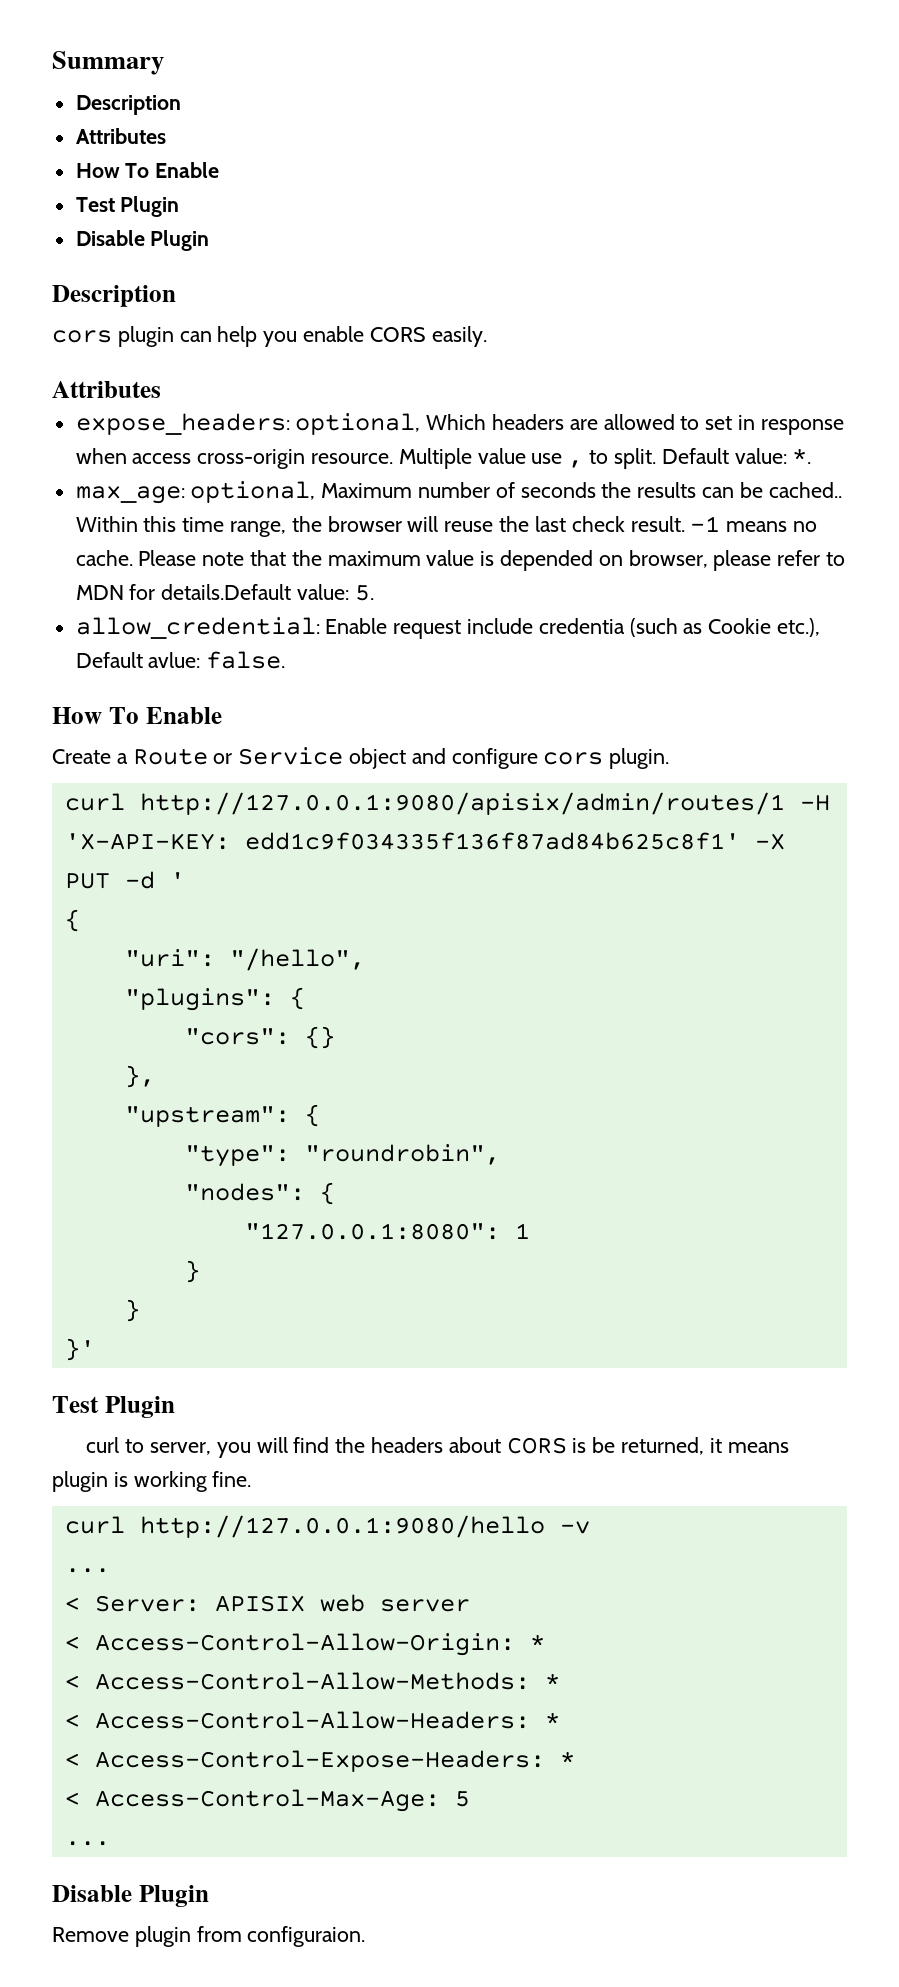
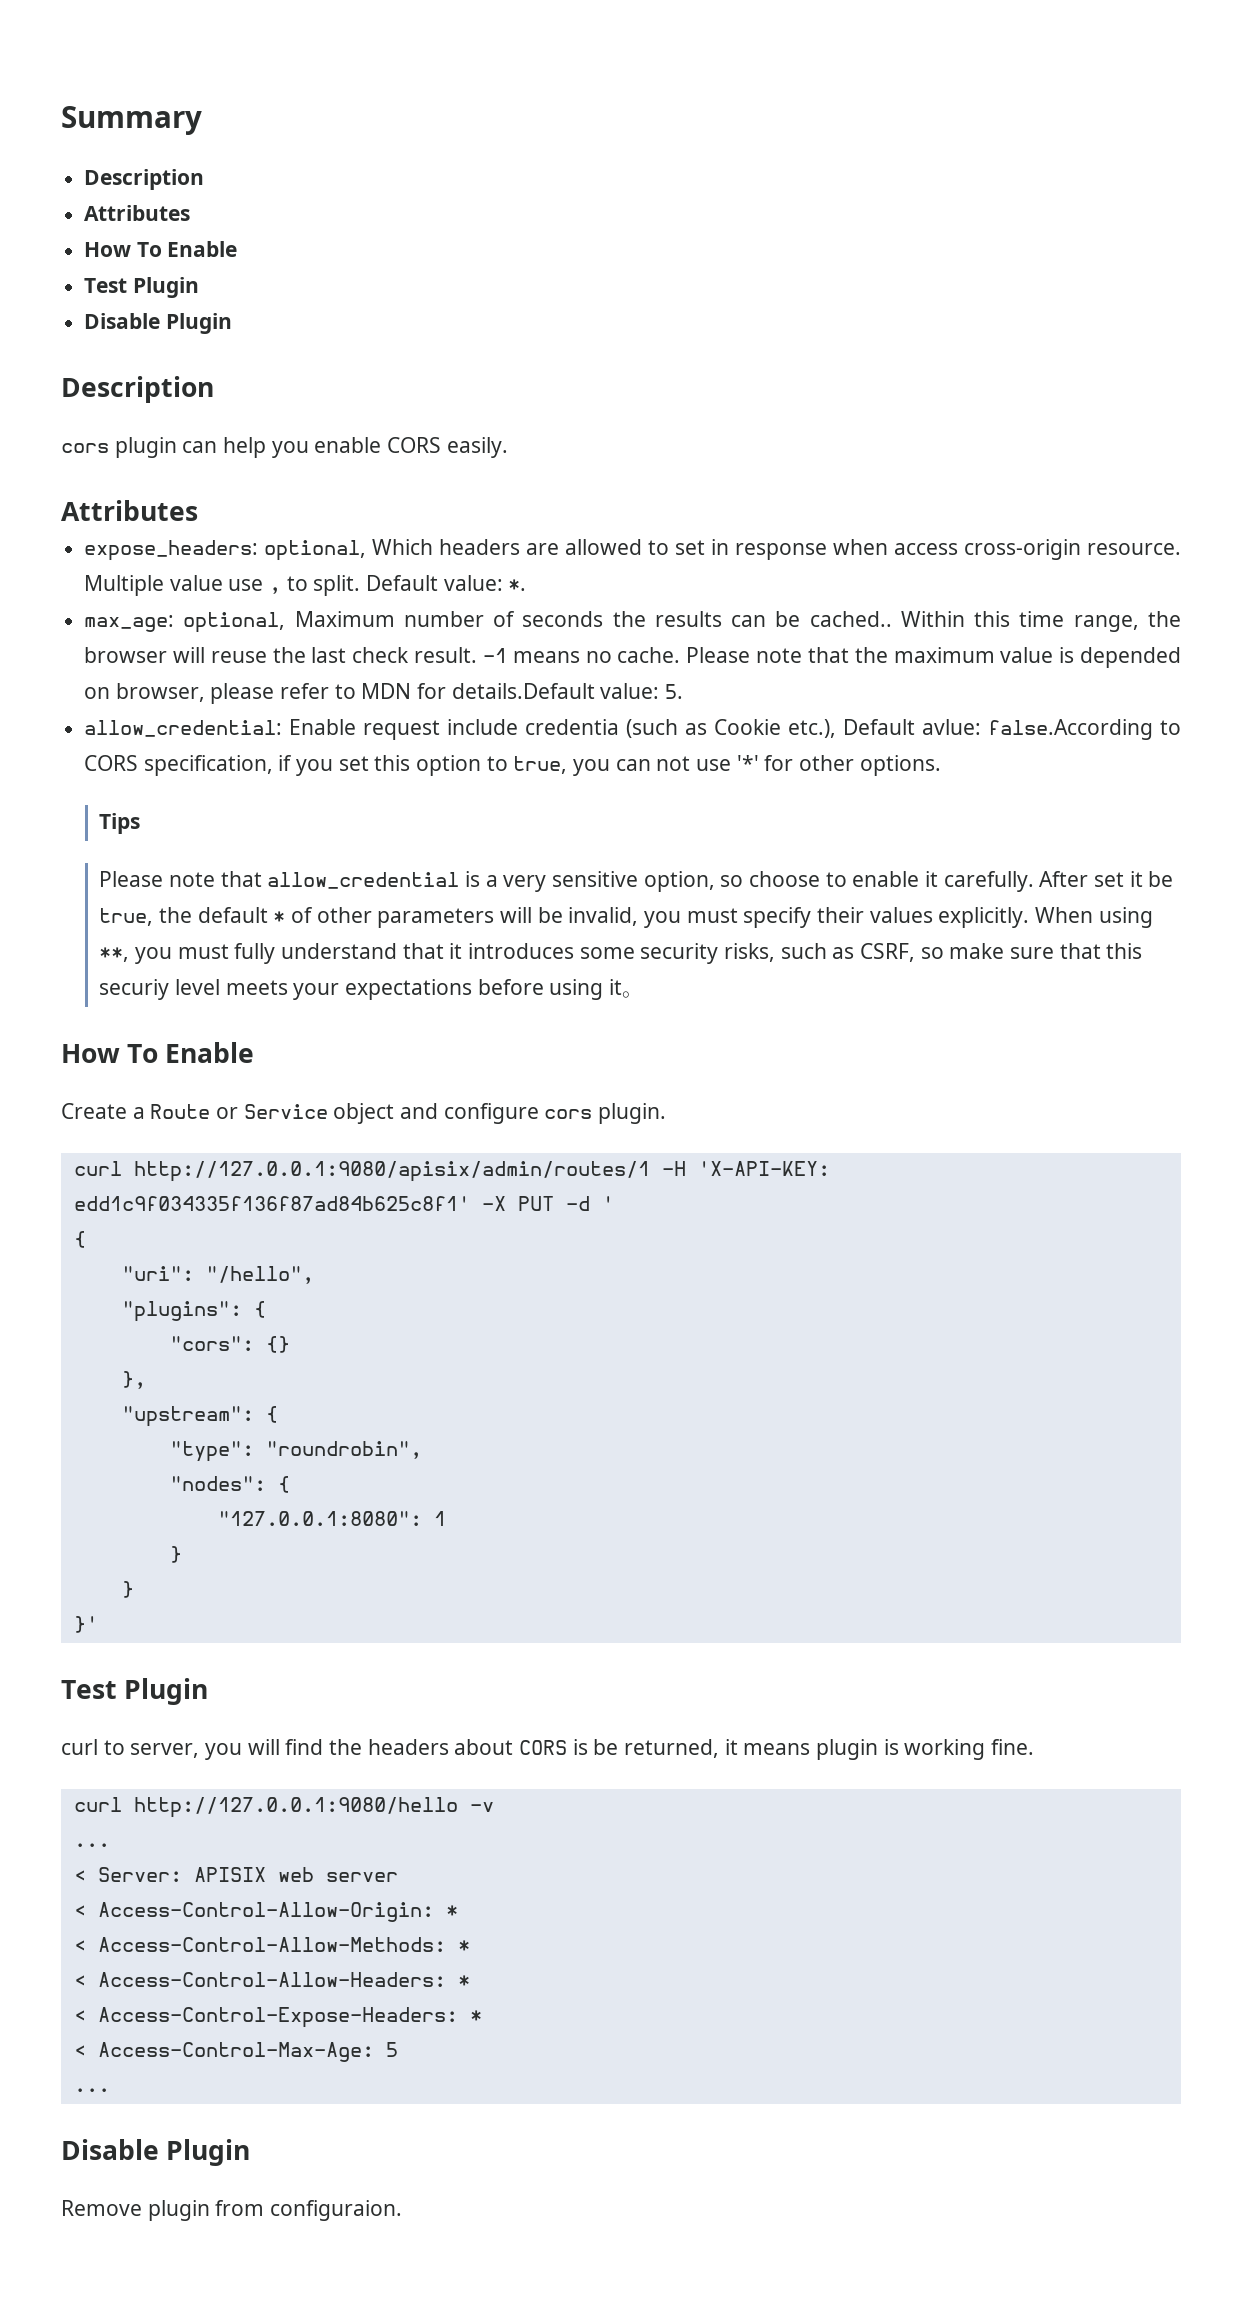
[206,651,286,669] false. -> [988,719,1182,740] [84,755,941,776] [99,813,141,834] [99,871,1174,892] [99,907,1153,928] [99,943,1143,964] [99,979,644,1000] false.According to CORS specification, if you set this option to true, you can not use '*' for other options. // Tips // Please note that allow_credential is a very sensitive option, so choose to enable it carefully. After set it be true, the default * of other parameters will be invalid, you must specify their values explicitly. When using **, you must fully understand that it introduces some security risks, such as CSRF, so make sure that this securiy level meets your expectations before using it。

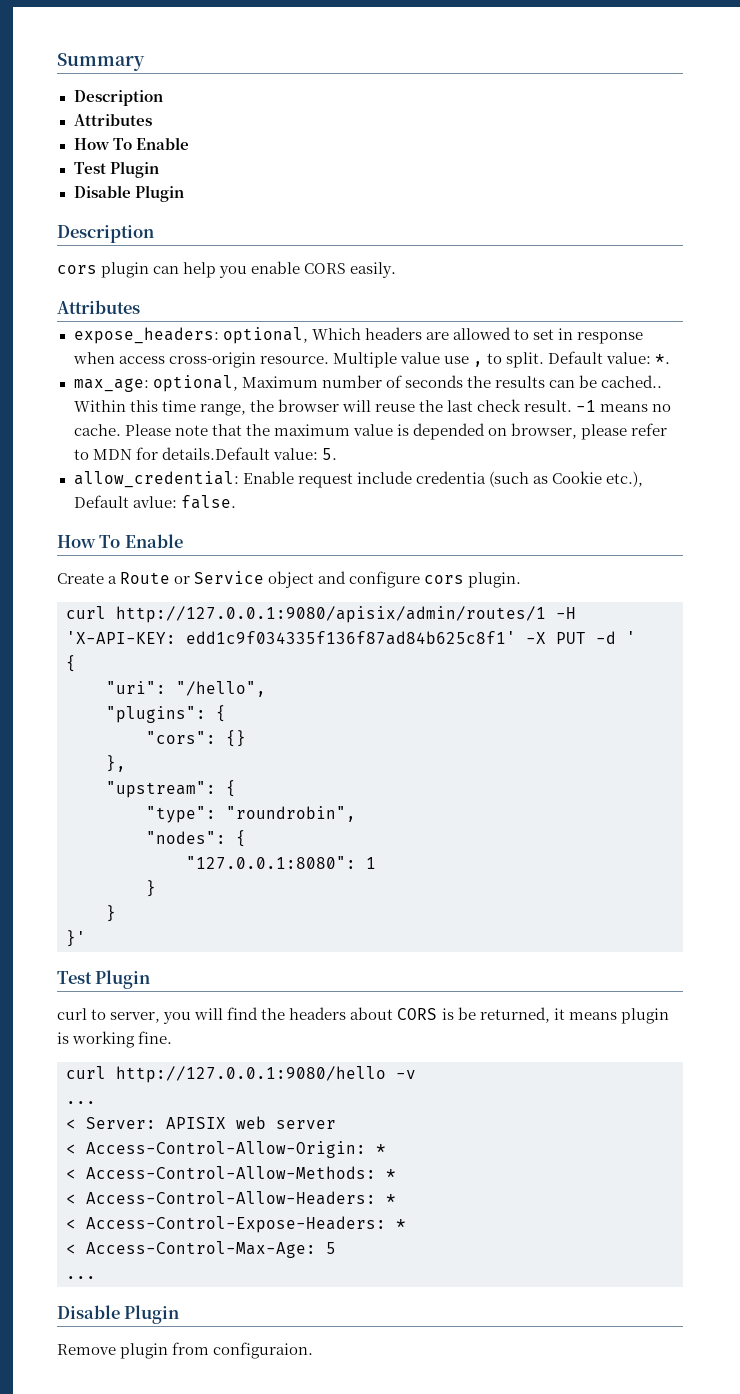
[988,719,1182,740] [84,755,941,776] [99,813,141,834] [99,871,1174,892] [99,907,1153,928] [99,943,1143,964] [99,979,644,1000] false.According to CORS specification, if you set this option to true, you can not use '*' for other options. // Tips // Please note that allow_credential is a very sensitive option, so choose to enable it carefully. After set it be true, the default * of other parameters will be invalid, you must specify their values explicitly. When using **, you must fully understand that it introduces some security risks, such as CSRF, so make sure that this securiy level meets your expectations before using it。 -> [180,495,236,509] false.

